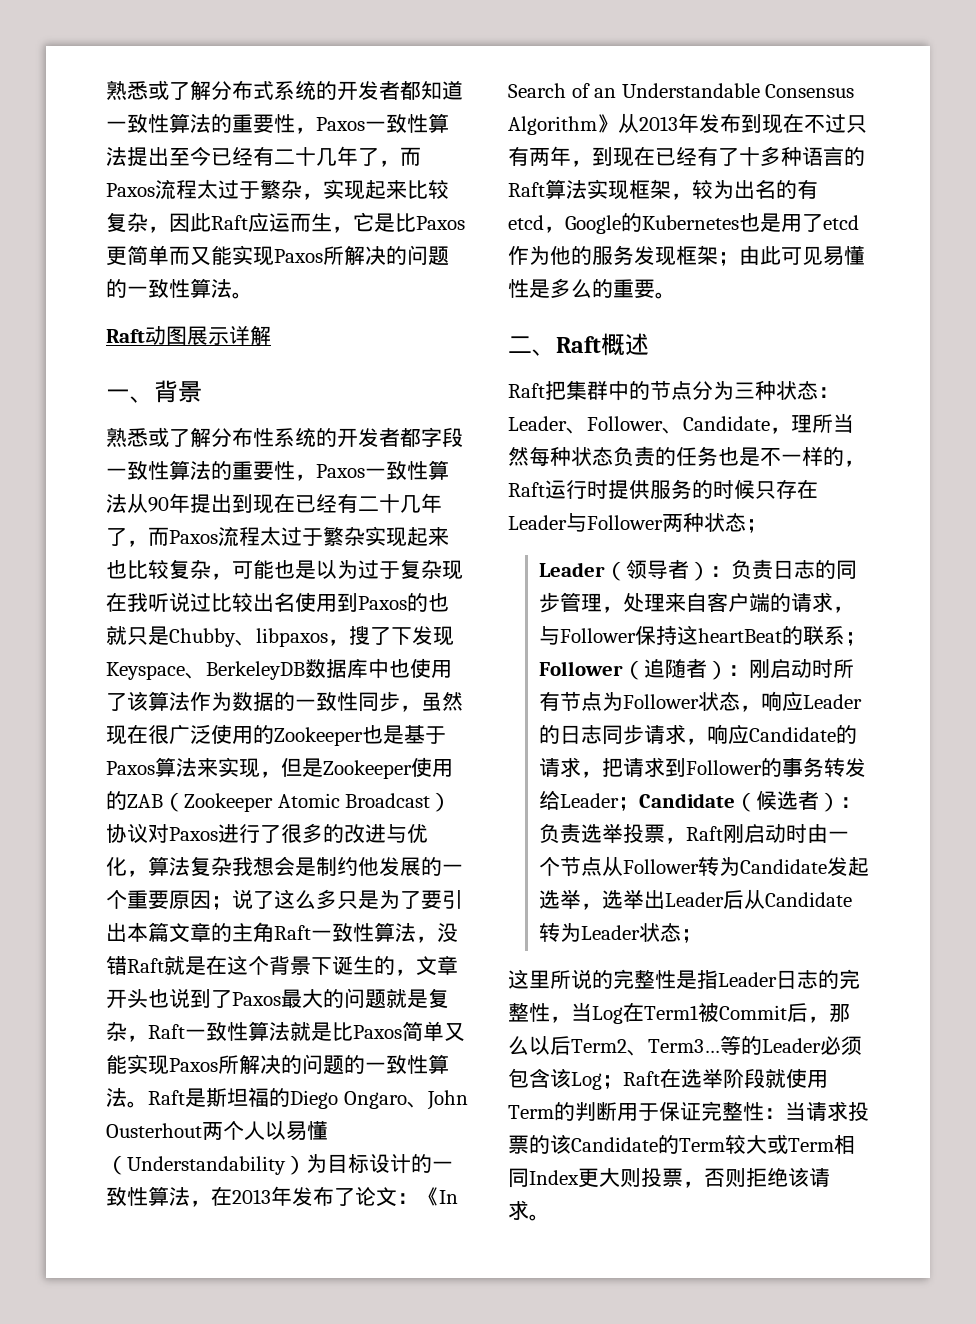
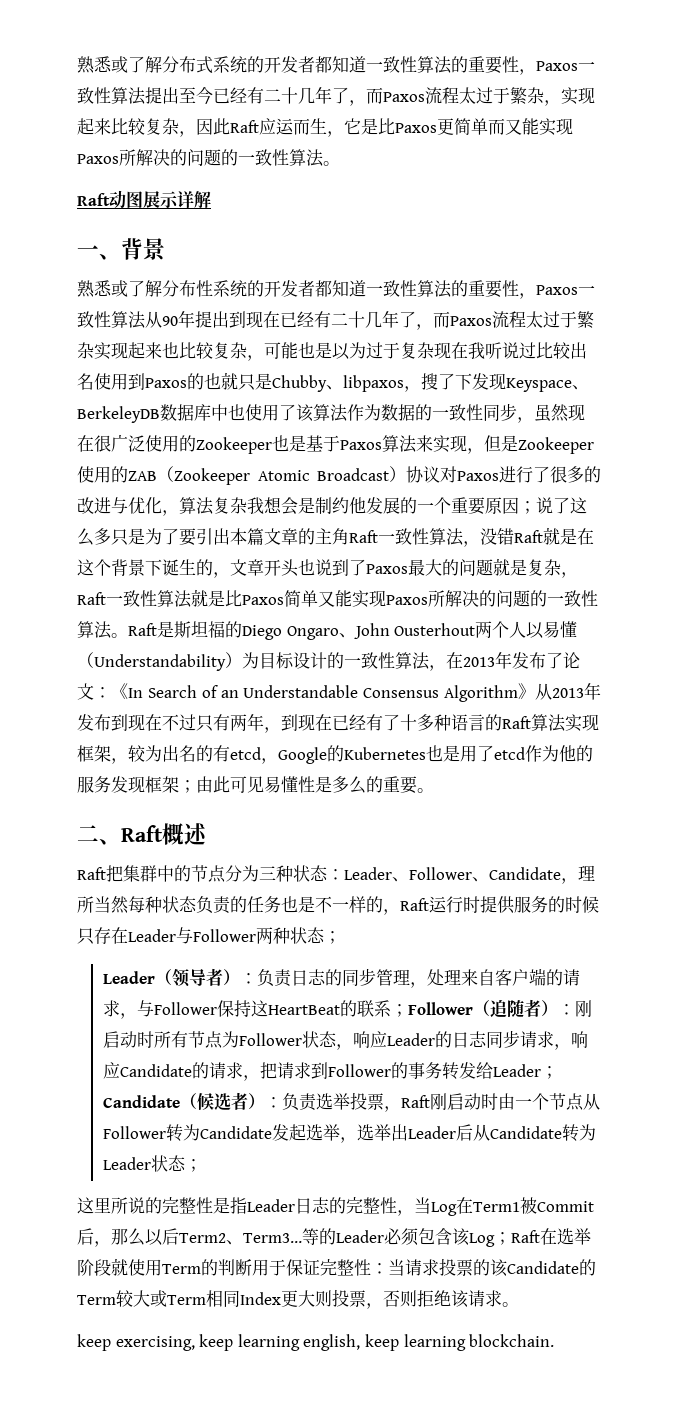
[421,427,463,447] 字段 -> [332,280,366,297] 知道
[698,628,783,643] heartBeat -> [267,1005,340,1015] HeartBeat
(550, 1217) none -> [77,1334,555,1351] // keep exercising, keep learning english, keep learning blockchain.

